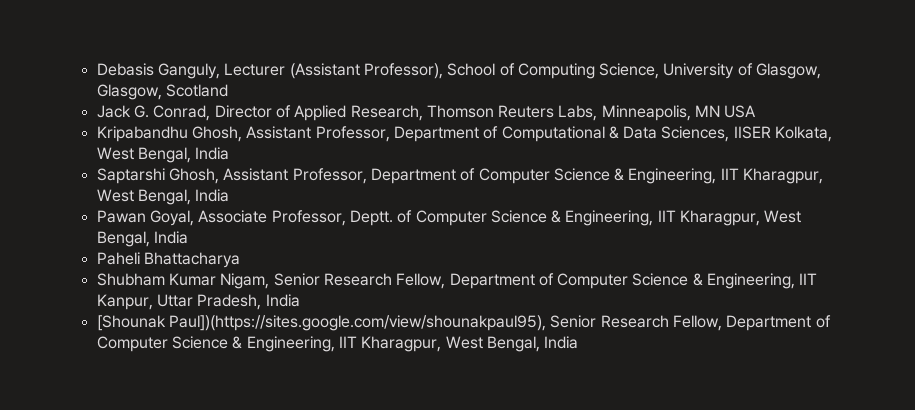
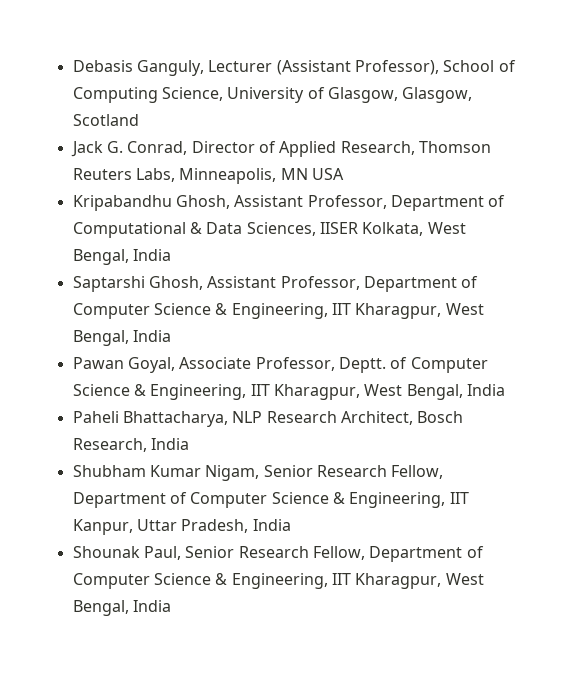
[143,252,240,268] Bhattacharya -> [122,411,464,427] [72,438,189,452] Bhattacharya, NLP Research Architect, Bosch Research, India
[96,315,546,331] [Shounak Paul])(https://sites.google.com/view/shounakpaul95), -> [72,546,181,560] Shounak Paul,

